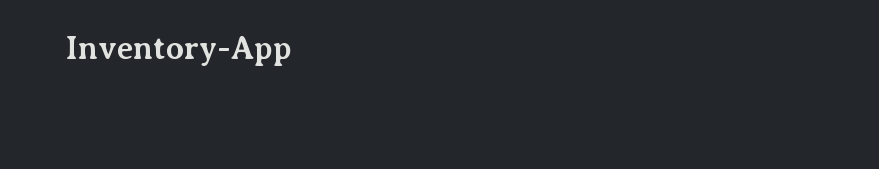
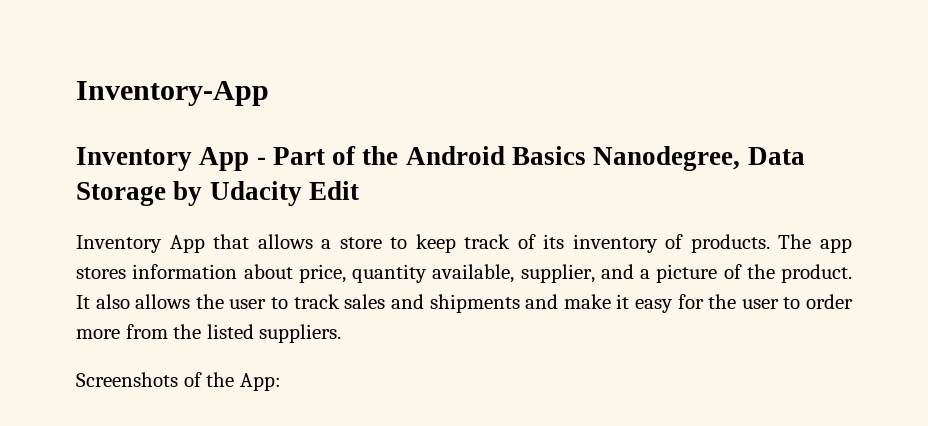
(292, 51) none -> [76,146,805,171] [76,181,359,206] [76,234,852,253] [76,264,852,283] [76,294,853,313] [76,324,342,343] [76,372,281,391] // Inventory App - Part of the Android Basics Nanodegree, Data Storage by Udacity Edit // Inventory App that allows a store to keep track of its inventory of products. The app stores information about price, quantity available, supplier, and a picture of the product. It also allows the user to track sales and shipments and make it easy for the user to order more from the listed suppliers. // Screenshots of the App:

